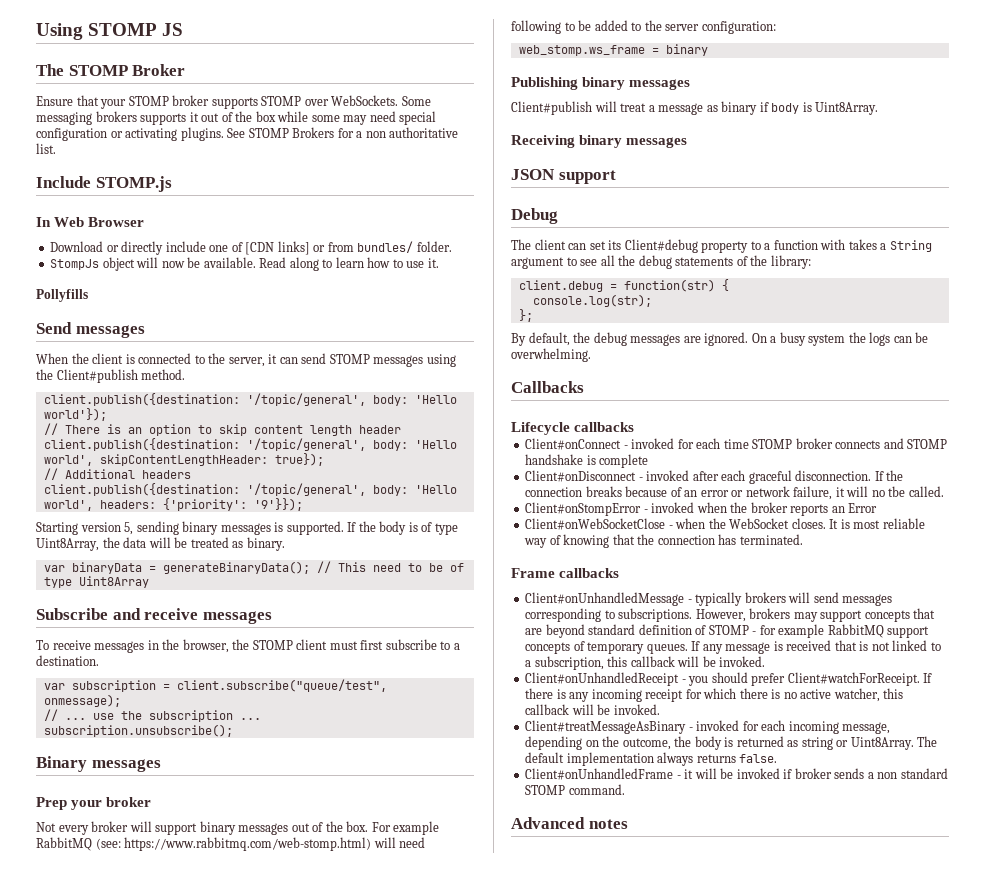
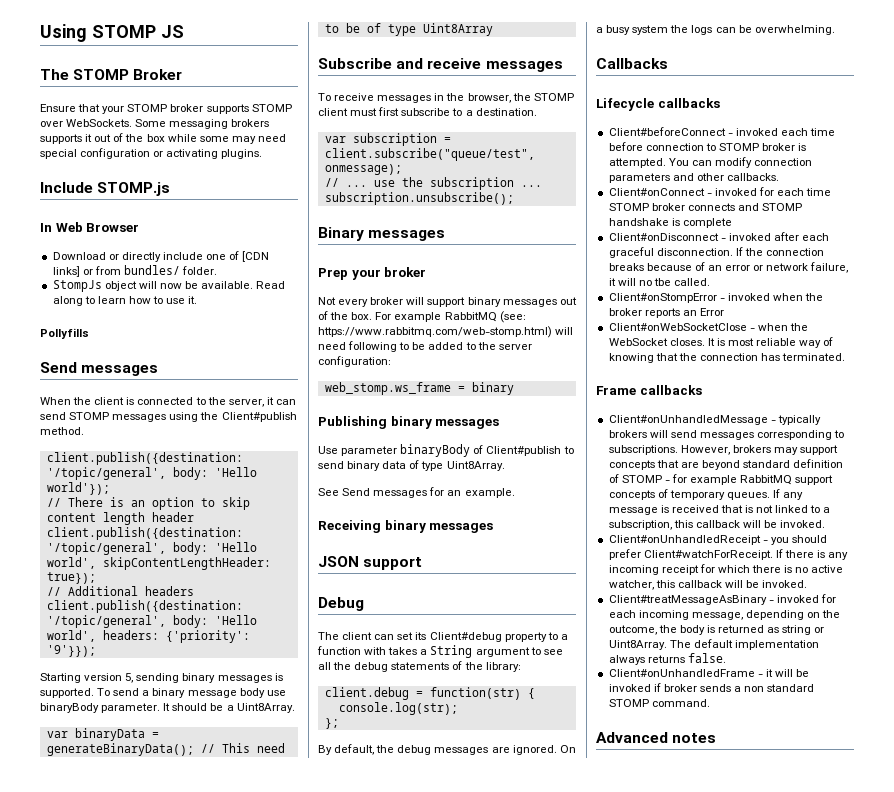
[227,127,459,138] [36,143,56,154] See STOMP Brokers for a non authoritative list. -> (263, 154) none
[347,521,458,535] [36,537,285,551] If the body is of type Uint8Array, the data will be treated as binary. -> [97,688,286,698] [40,703,295,713] To send a binary message body use binaryBody parameter. It should be a Uint8Array.
[511,101,879,115] Client#publish will treat a message as binary if body is Uint8Array. -> [318,444,574,457] [318,460,505,471] [318,487,515,498] Use parameter binaryBody of Client#publish to send binary data of type Uint8Array. // See Send messages for an example.
(635, 427) none -> [608,127,836,136] [608,142,807,151] [608,157,813,168] [608,173,779,183] // Client#beforeConnect - invoked each time before connection to STOMP broker is attempted. You can modify connection parameters and other callbacks.

